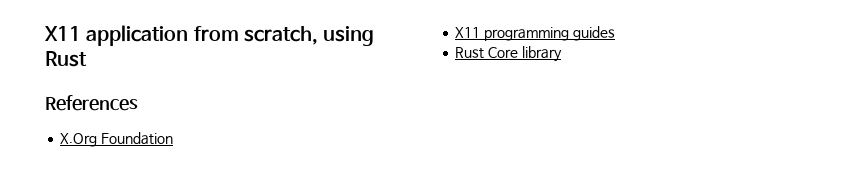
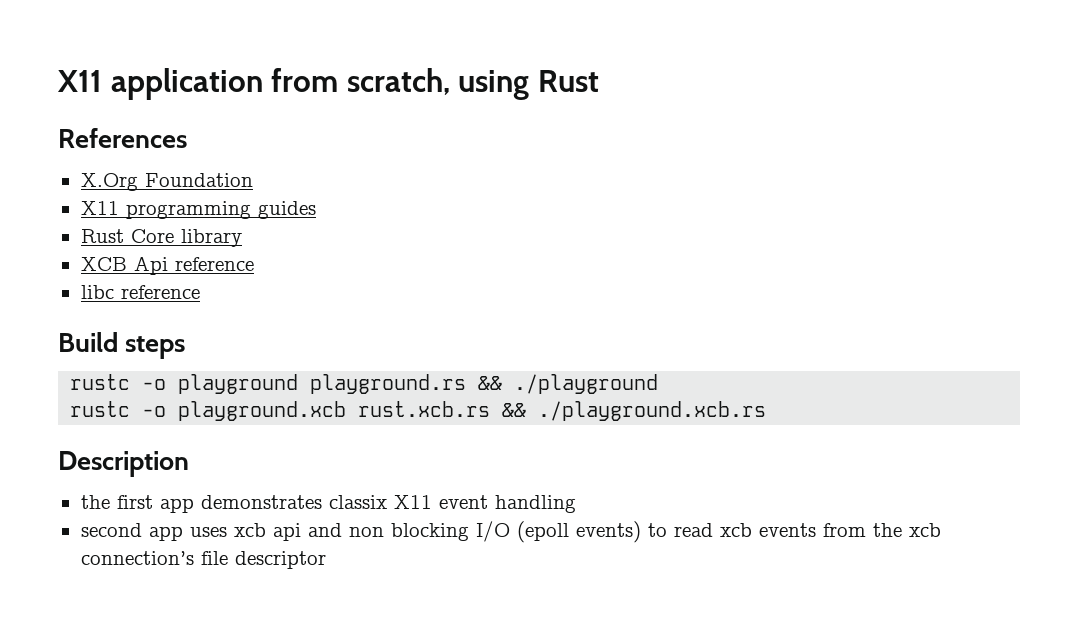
(562, 54) none -> [80,256,254,275] [80,285,200,299] [58,332,186,359] [70,374,659,394] [70,401,767,421] [58,451,189,477] [80,495,576,513] [80,521,941,543] [80,551,326,569] // XCB Api reference // libc reference // Build steps // rustc -o playground playground.rs && ./playground // rustc -o playground.xcb rust.xcb.rs && ./playground.xcb.rs // Description // the first app demonstrates classix X11 event handling // second app uses xcb api and non blocking I/O (epoll events) to read xcb events from the xcb connection’s file descriptor

